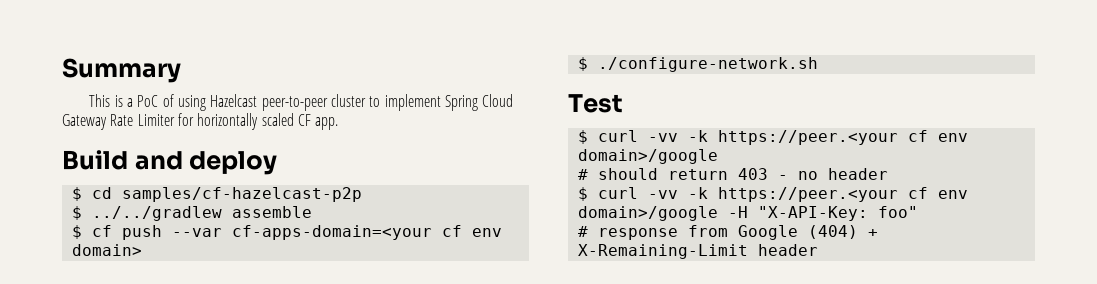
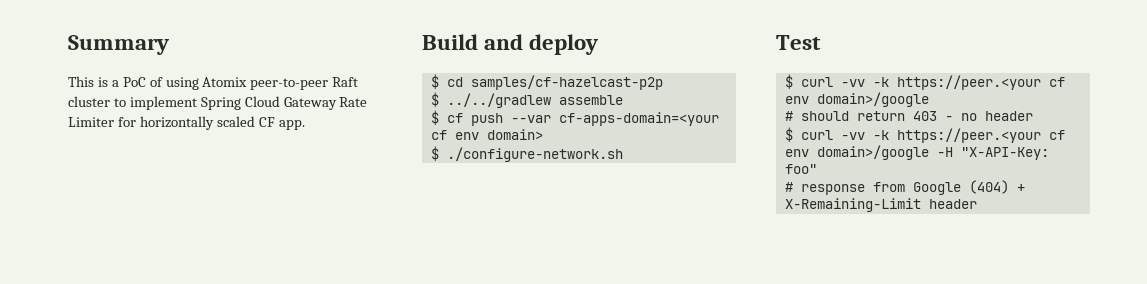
[210,94,328,111] Hazelcast peer-to-peer -> [202,77,359,90] Atomix peer-to-peer Raft

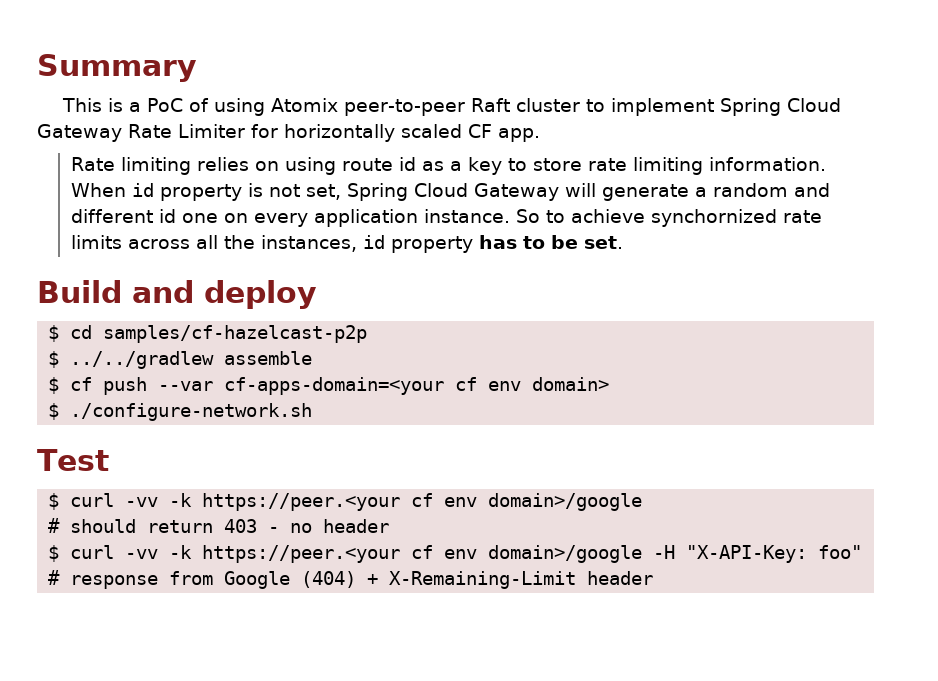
(305, 125) none -> [70,157,826,175] [70,183,830,201] [70,209,822,227] [70,235,623,253] // Rate limiting relies on using route id as a key to store rate limiting information. When id property is not set, Spring Cloud Gateway will generate a random and different id one on every application instance. So to achieve synchornized rate limits across all the instances, id property has to be set.

